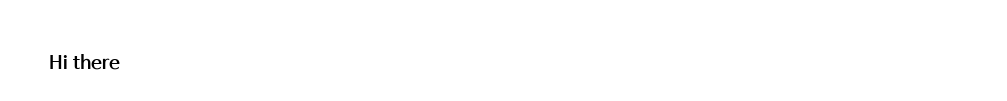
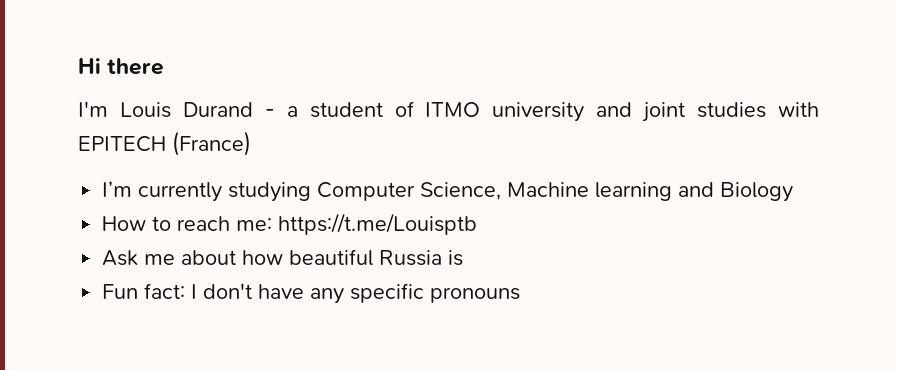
(121, 62) none -> [78,101,819,122] [78,131,251,156] [102,181,794,202] [102,213,478,235] [102,249,464,266] [102,283,521,304] // I'm Louis Durand - a student of ITMO university and joint studies with EPITECH (France) // I’m currently studying Computer Science, Machine learning and Biology // How to reach me: https://t.me/Louisptb // Ask me about how beautiful Russia is // Fun fact: I don't have any specific pronouns

